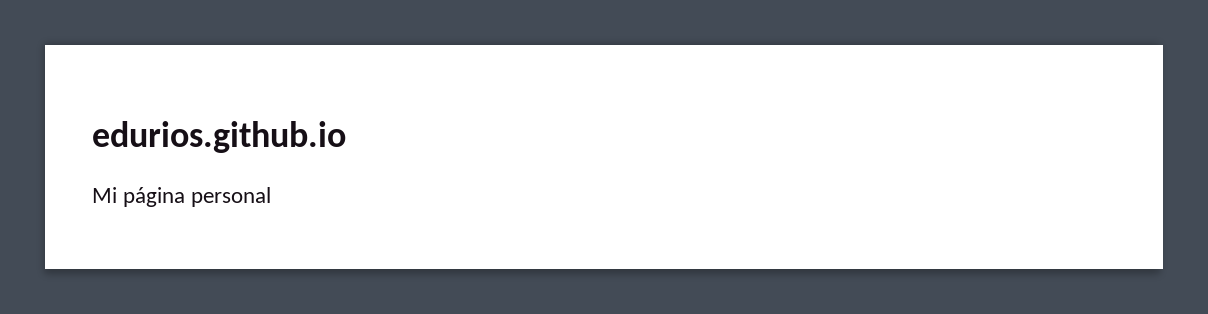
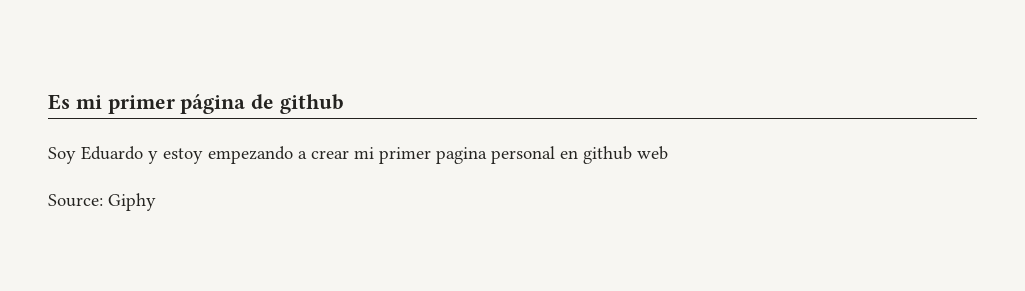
[92,121,346,153] [92,187,272,207] edurios.github.io // Mi página personal -> [48,94,345,114] [48,146,668,164] [48,193,156,211] Es mi primer página de github // Soy Eduardo y estoy empezando a crear mi primer pagina personal en github web // Source: Giphy

